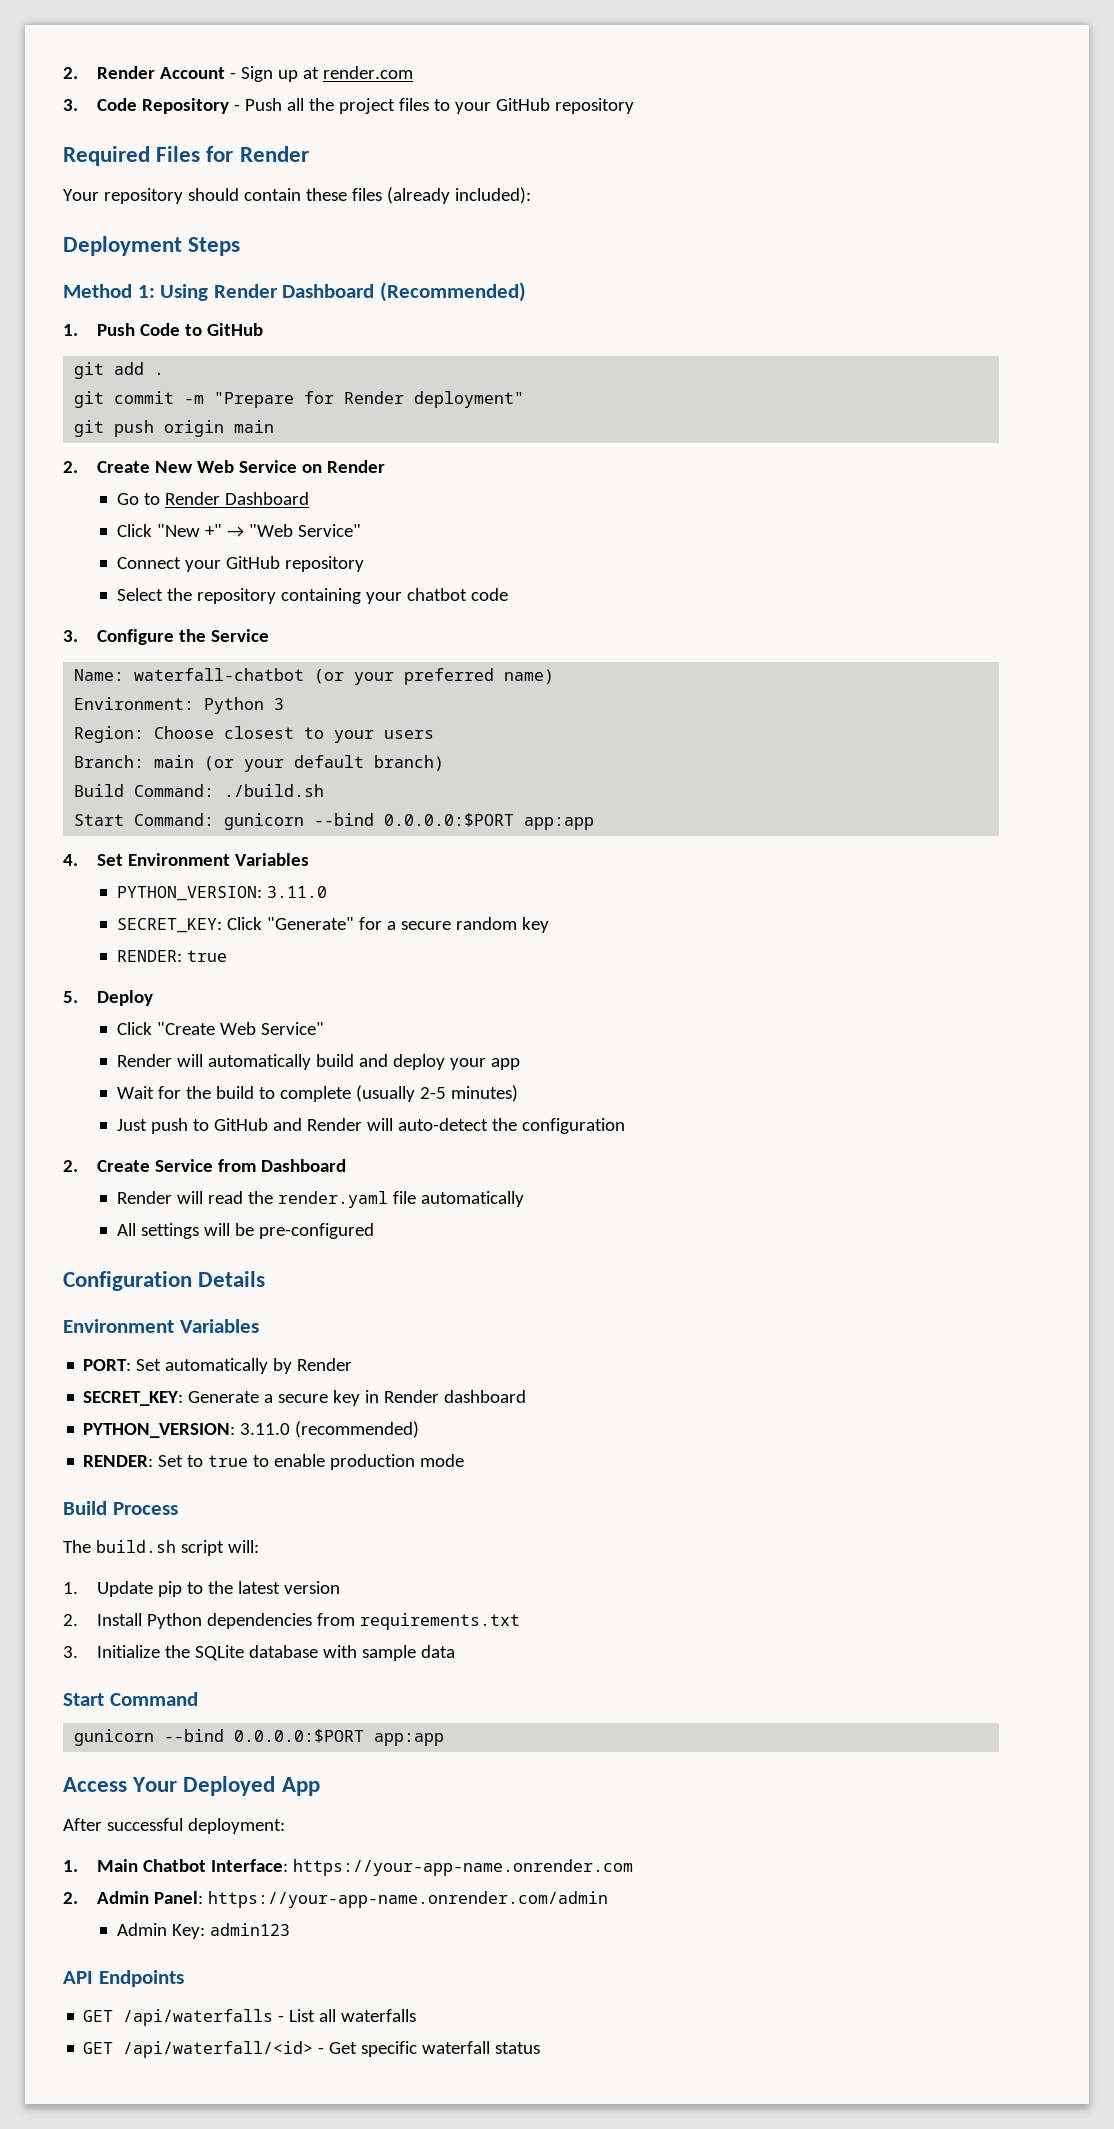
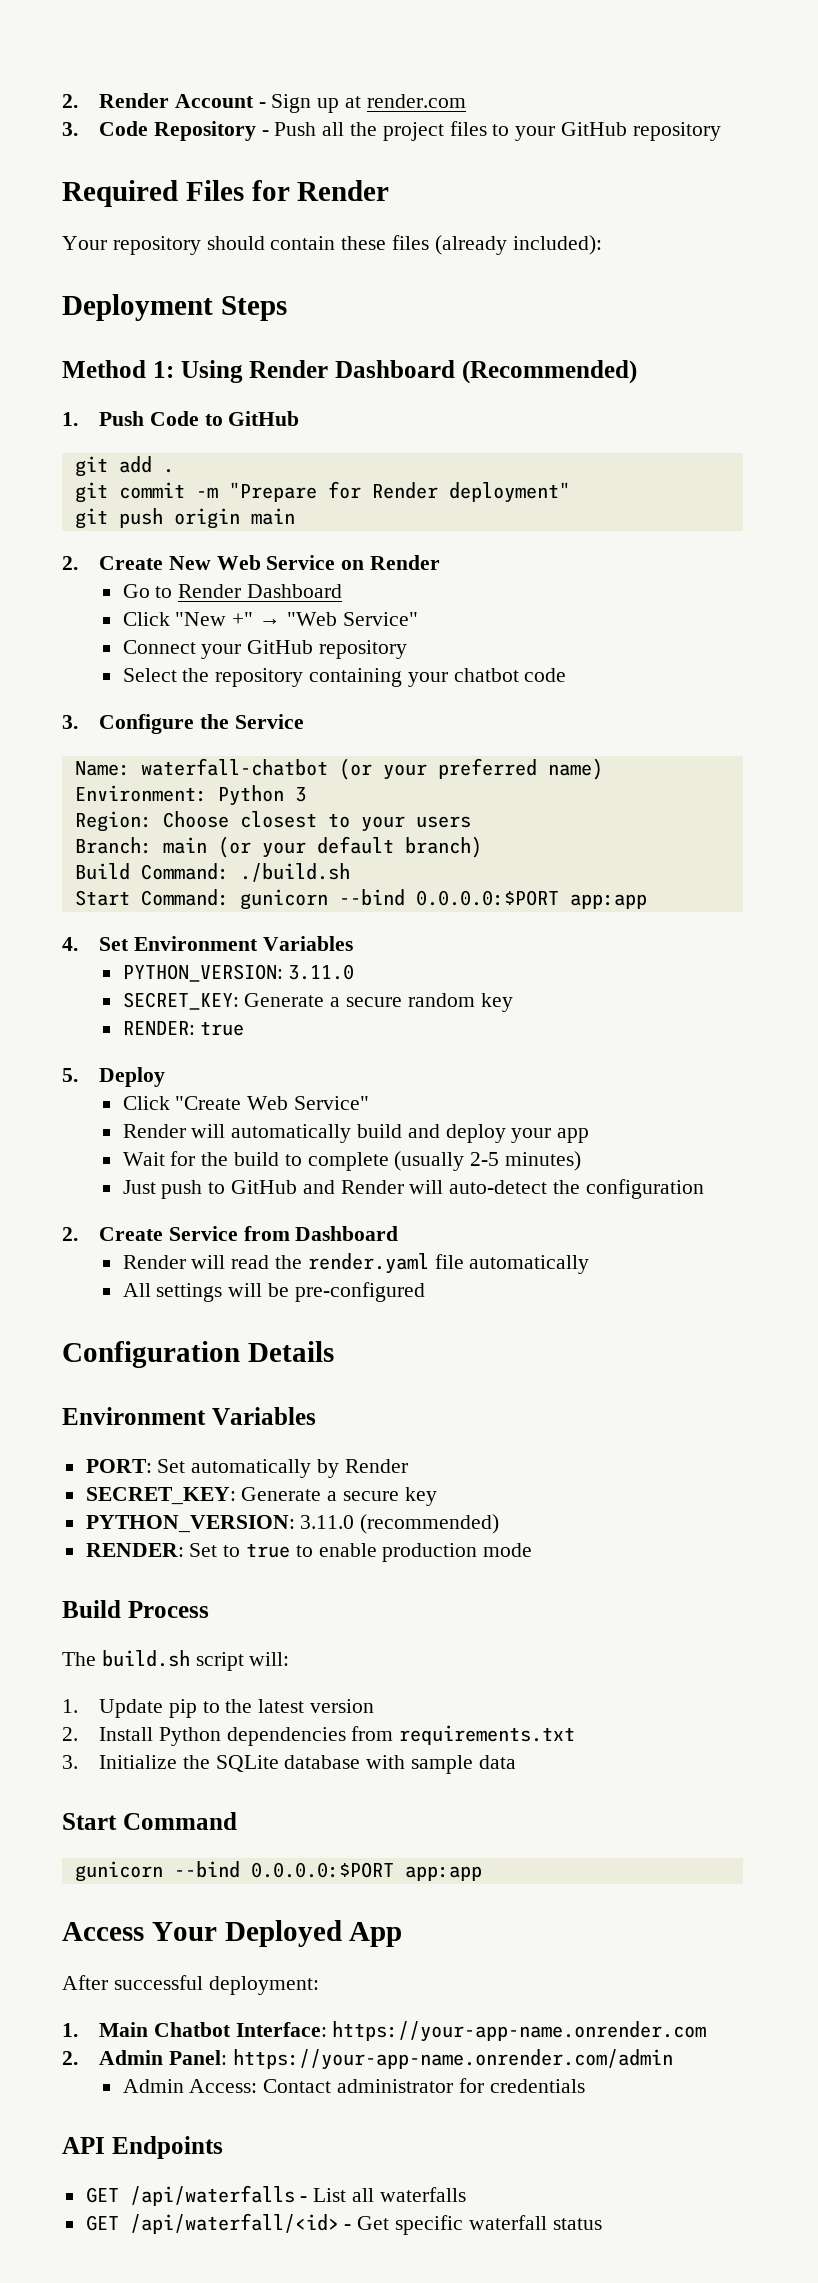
[226,917,382,930] Click "Generate" for -> [244,993,325,1007] Generate
[365,1390,527,1403] in Render dashboard -> (437, 1496) none
[171,1923,290,1939] Key: admin123 -> [189,2078,585,2093] Access: Contact administrator for credentials

